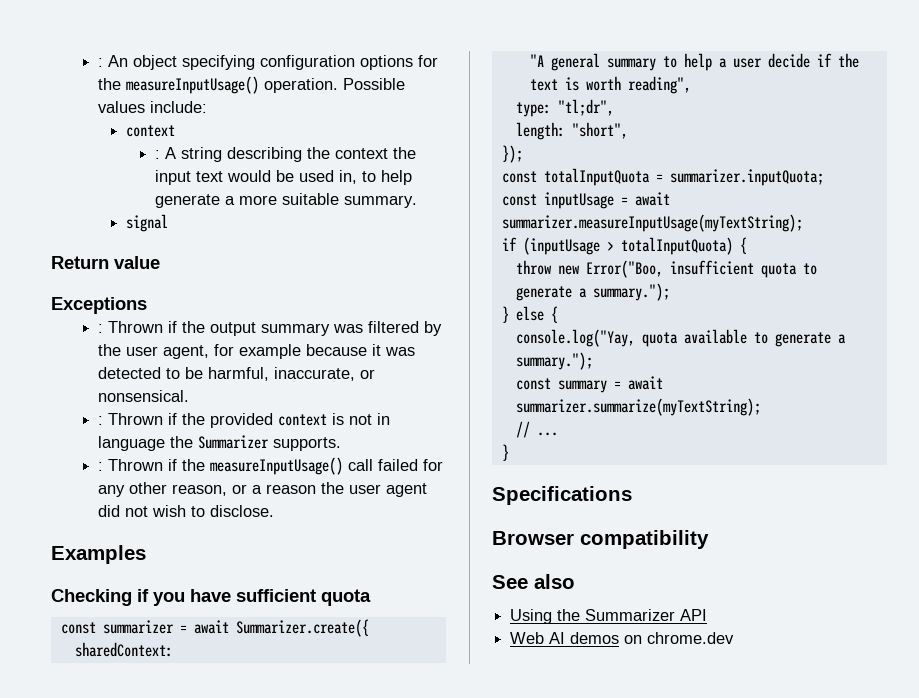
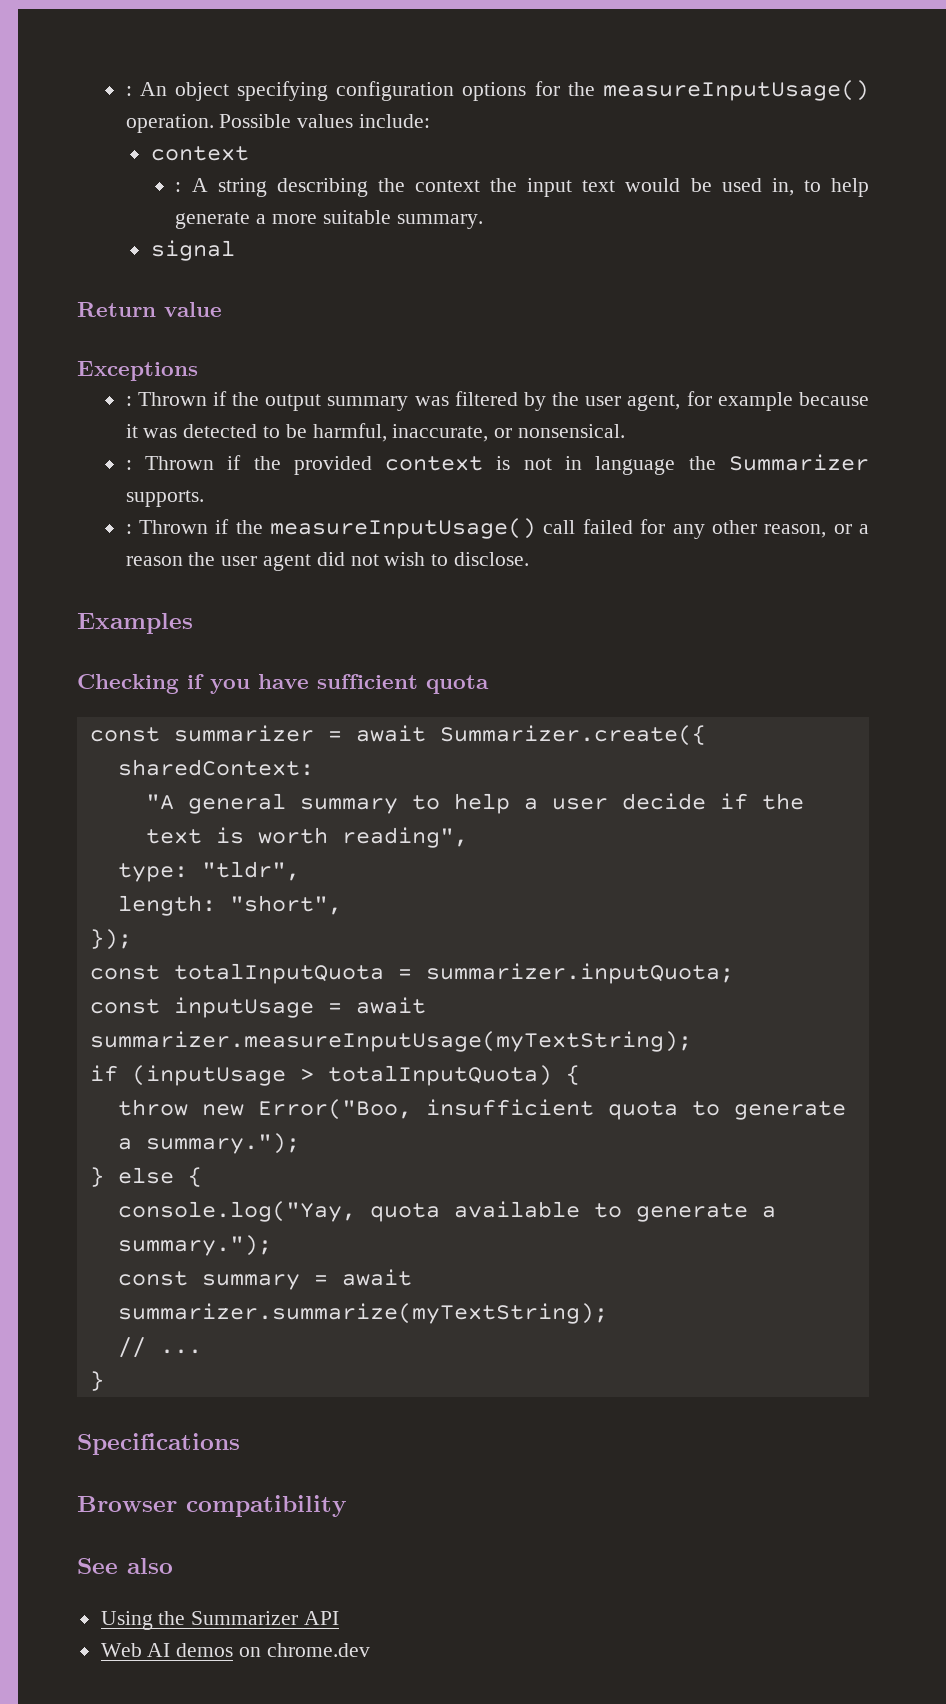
[557,99,614,116] "tl;dr", -> [201,861,300,881] "tldr",

